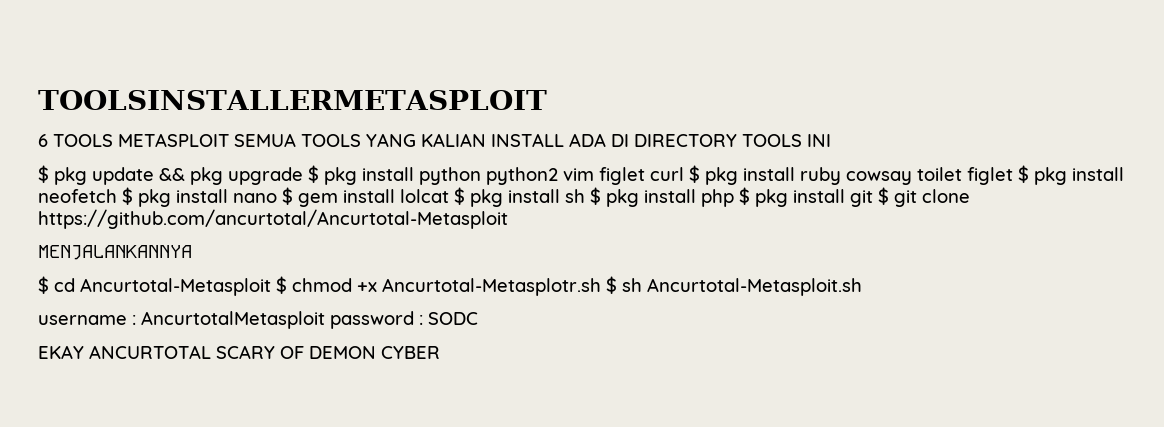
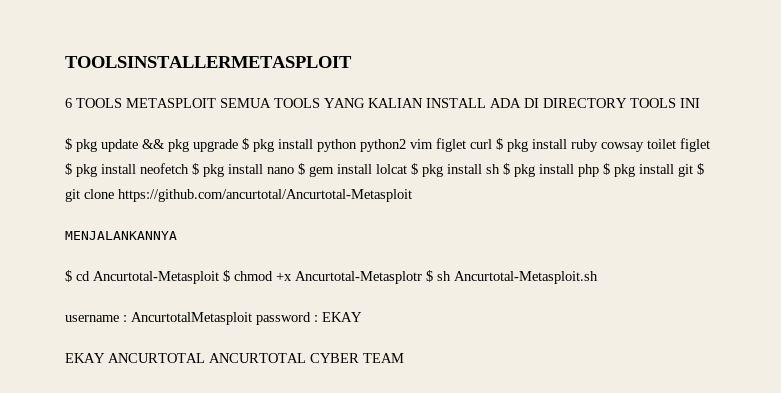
[382,278,601,296] Ancurtotal-Metasplotr.sh -> [295,271,422,284] Ancurtotal-Metasplotr
[428,312,478,325] SODC -> [322,312,362,322] EKAY
[216,345,440,359] SCARY OF DEMON CYBER -> [209,353,404,363] ANCURTOTAL CYBER TEAM

